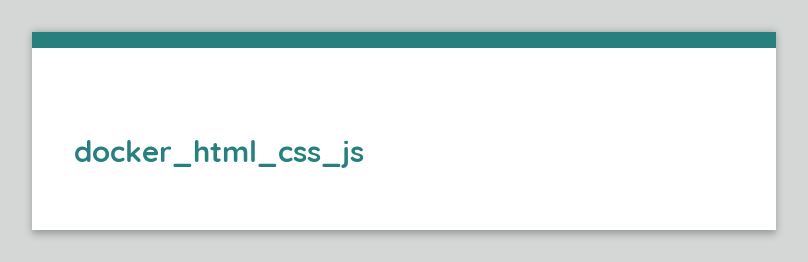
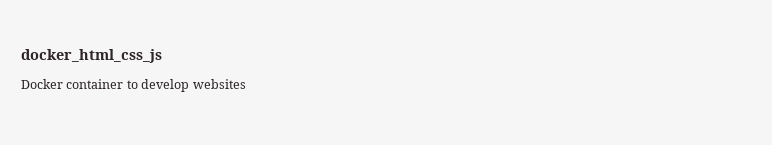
(364, 154) none -> [21,79,246,92] // Docker container to develop websites

